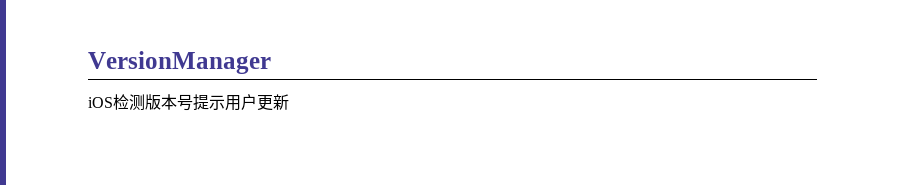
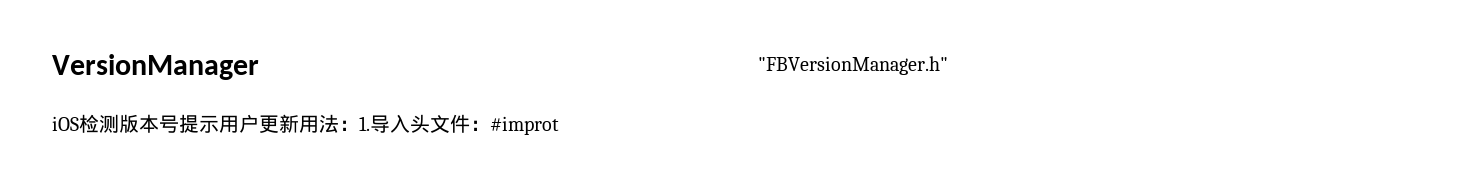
(289, 102) none -> [299,114,559,135] [758,56,948,75] 用法：1.导入头文件：#improt "FBVersionManager.h"

